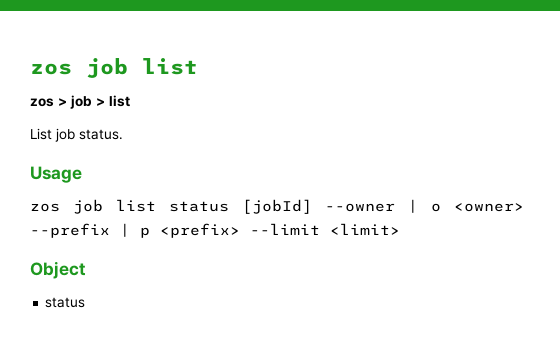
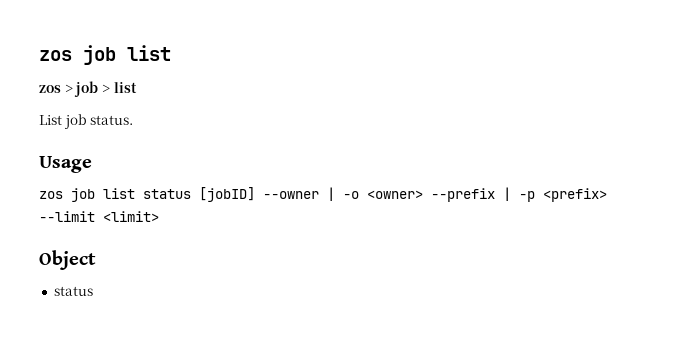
[242,199,312,214] [jobId] -> [199,187,255,202] [jobID]
[431,203,441,212] o -> [343,191,359,199] -o
[140,227,150,238] p -> [519,191,535,202] -p

